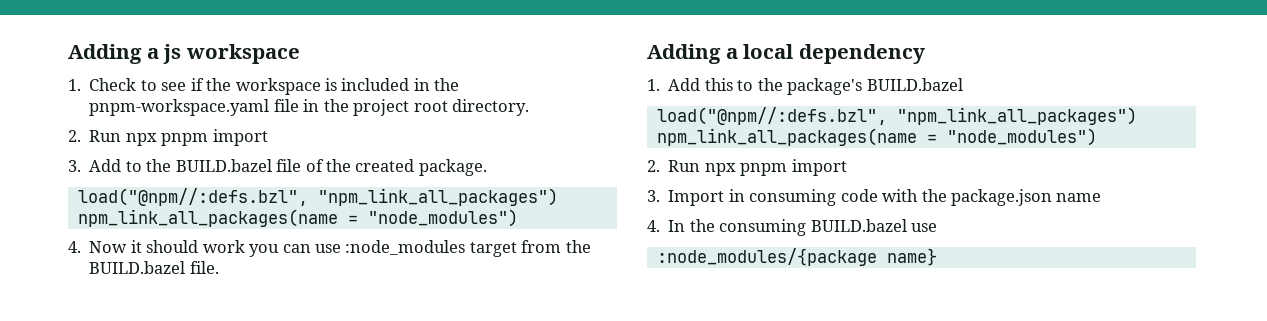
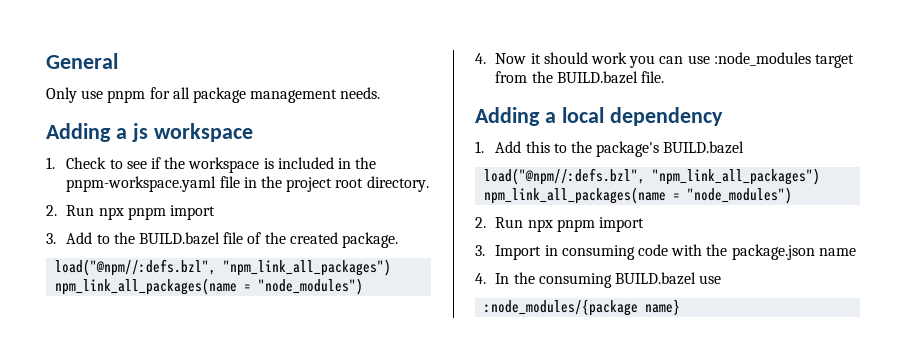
(68, 54) none -> [46,53,118,69] [46,87,381,103] General // Only use pnpm for all package management needs. //

